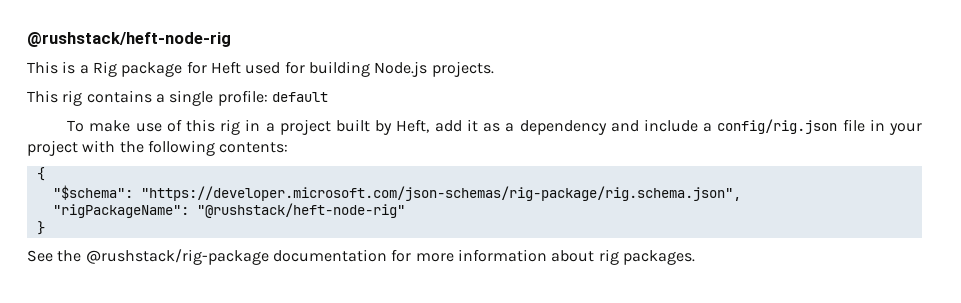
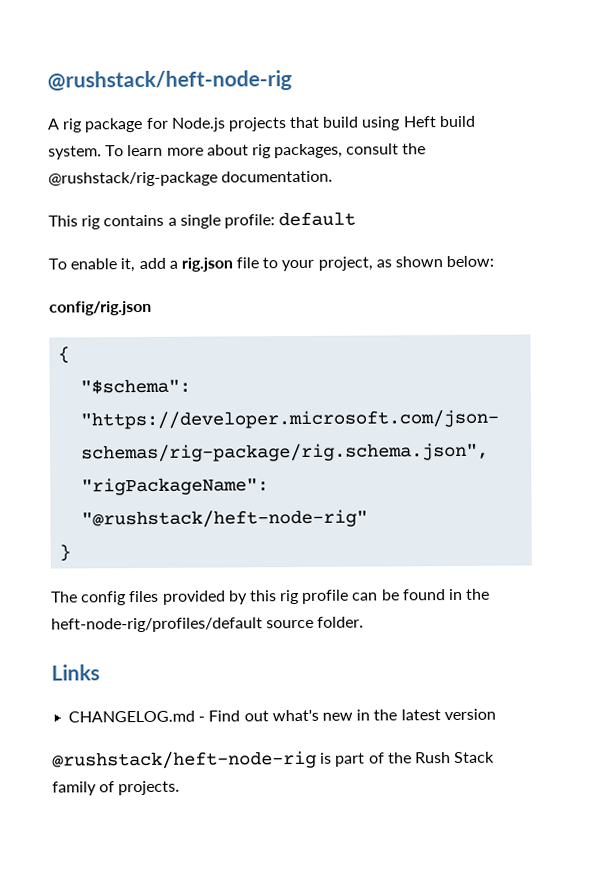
[27,61,494,77] This is a Rig package for Heft used for building Node.js projects. -> [47,115,476,133] [48,143,427,160] [48,170,334,187] A rig package for Node.js projects that build using Heft build system. To learn more about rig packages, consult the @rushstack/rig-package documentation.
[89,119,922,135] [27,140,289,156] make use of this rig in a project built by Heft, add it as a dependency and include a config/rig.json file in your project with the following contents: -> [70,255,495,273] [49,300,152,316] enable it, add a rig.json file to your project, as shown below: // config/rig.json
[27,249,695,265] See the @rushstack/rig-package documentation for more information about rig packages. -> [51,588,491,606] [51,616,365,633] [51,664,100,681] [68,708,496,723] [52,750,496,770] [52,780,181,796] The config files provided by this rig profile can be found in the heft-node-rig/profiles/default source folder. // Links // CHANGELOG.md - Find out what's new in the latest version // @rushstack/heft-node-rig is part of the Rush Stack family of projects.

